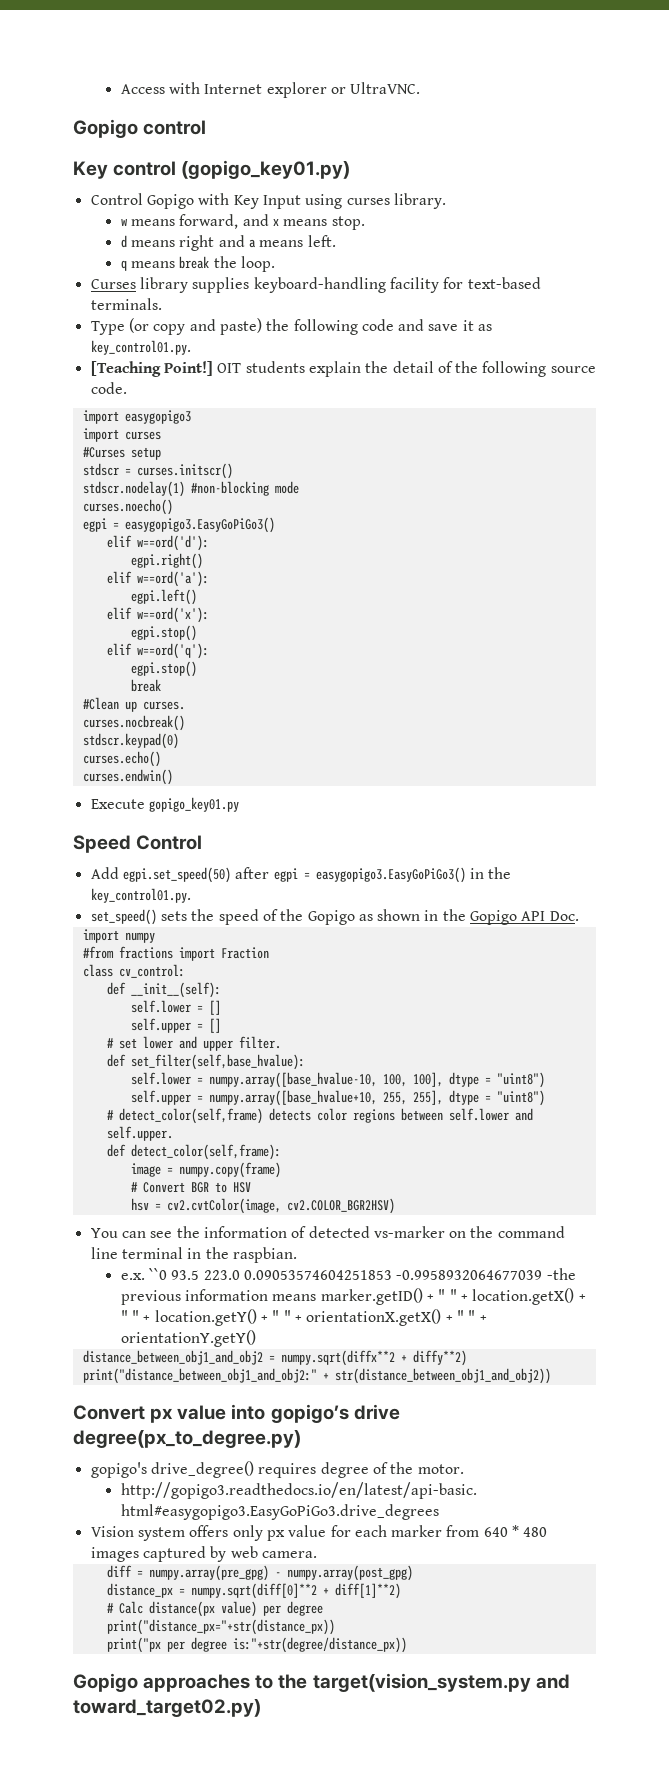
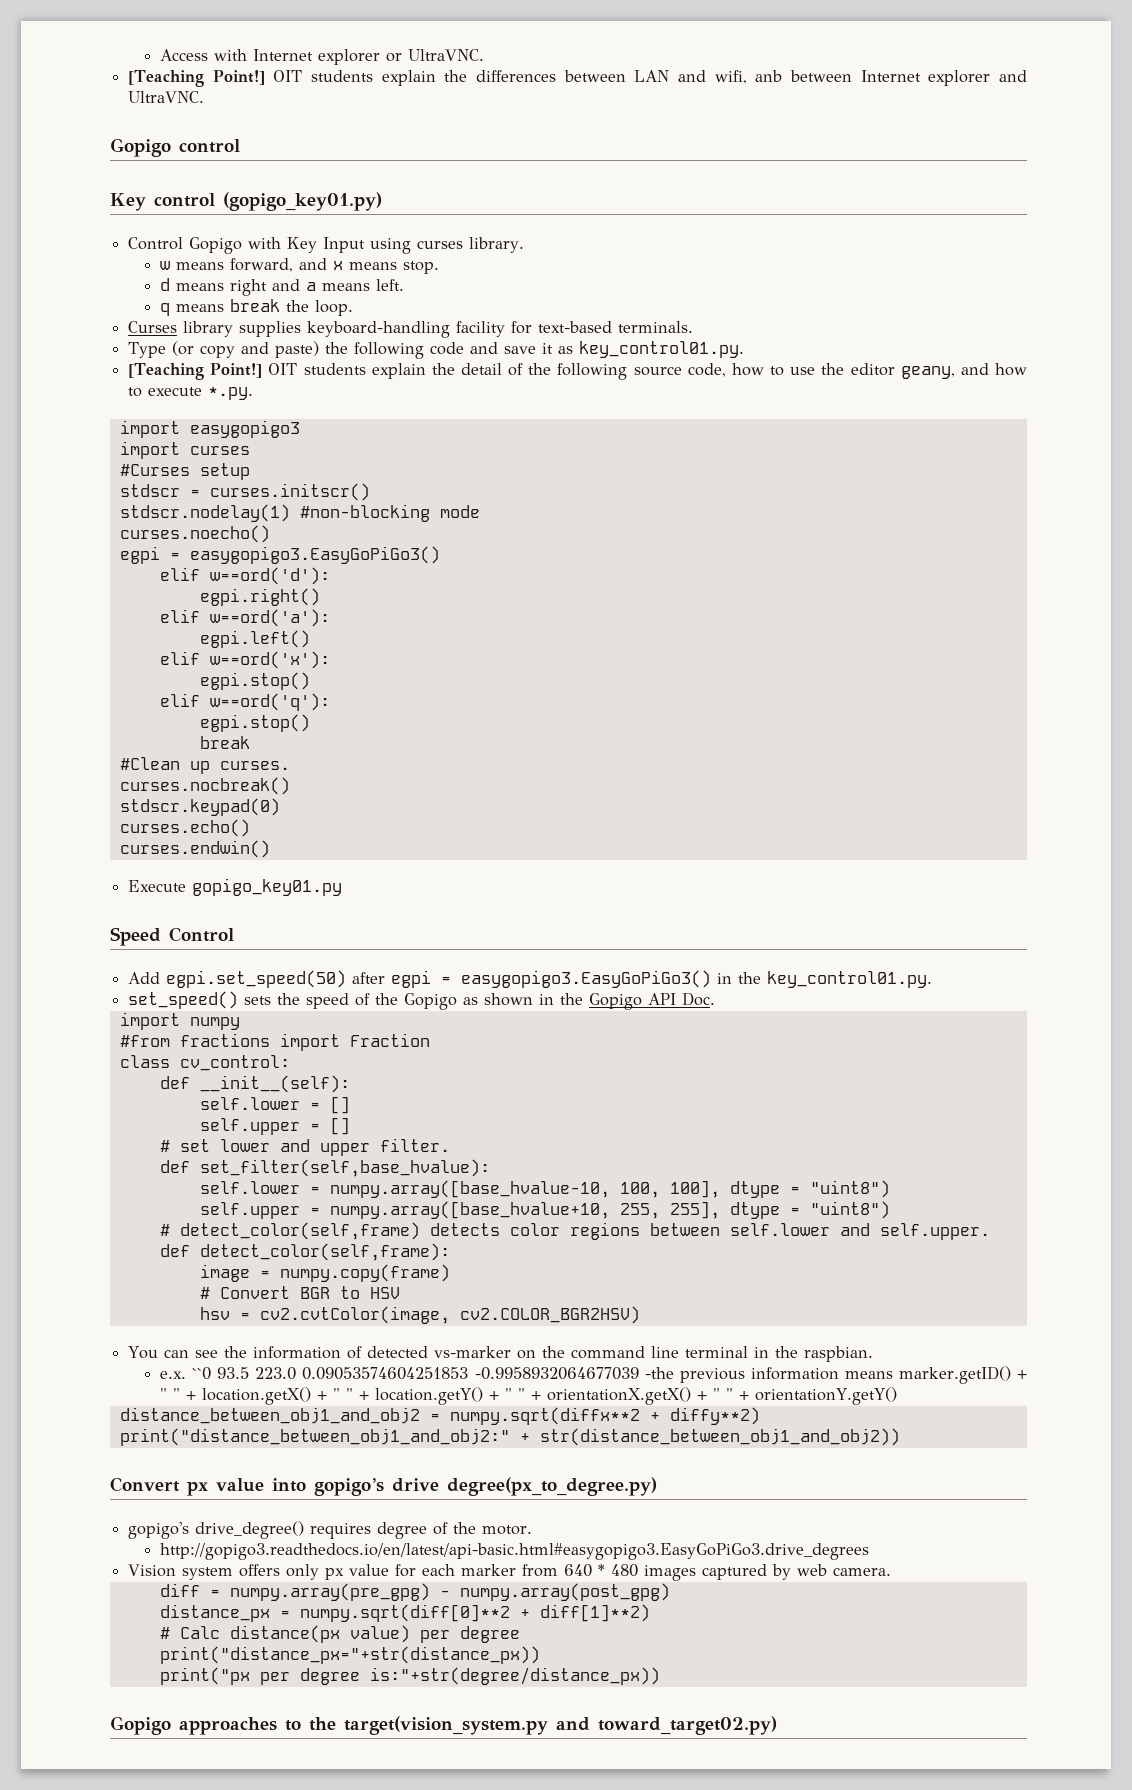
(421, 88) none -> [128,70,1027,87] [128,91,205,103] // [Teaching Point!] OIT students explain the differences between LAN and wifi, anb between Internet explorer and UltraVNC.
[90,382,127,394] code. -> [687,363,1027,379] [128,387,254,400] code, how to use the editor geany, and how to execute *.py.

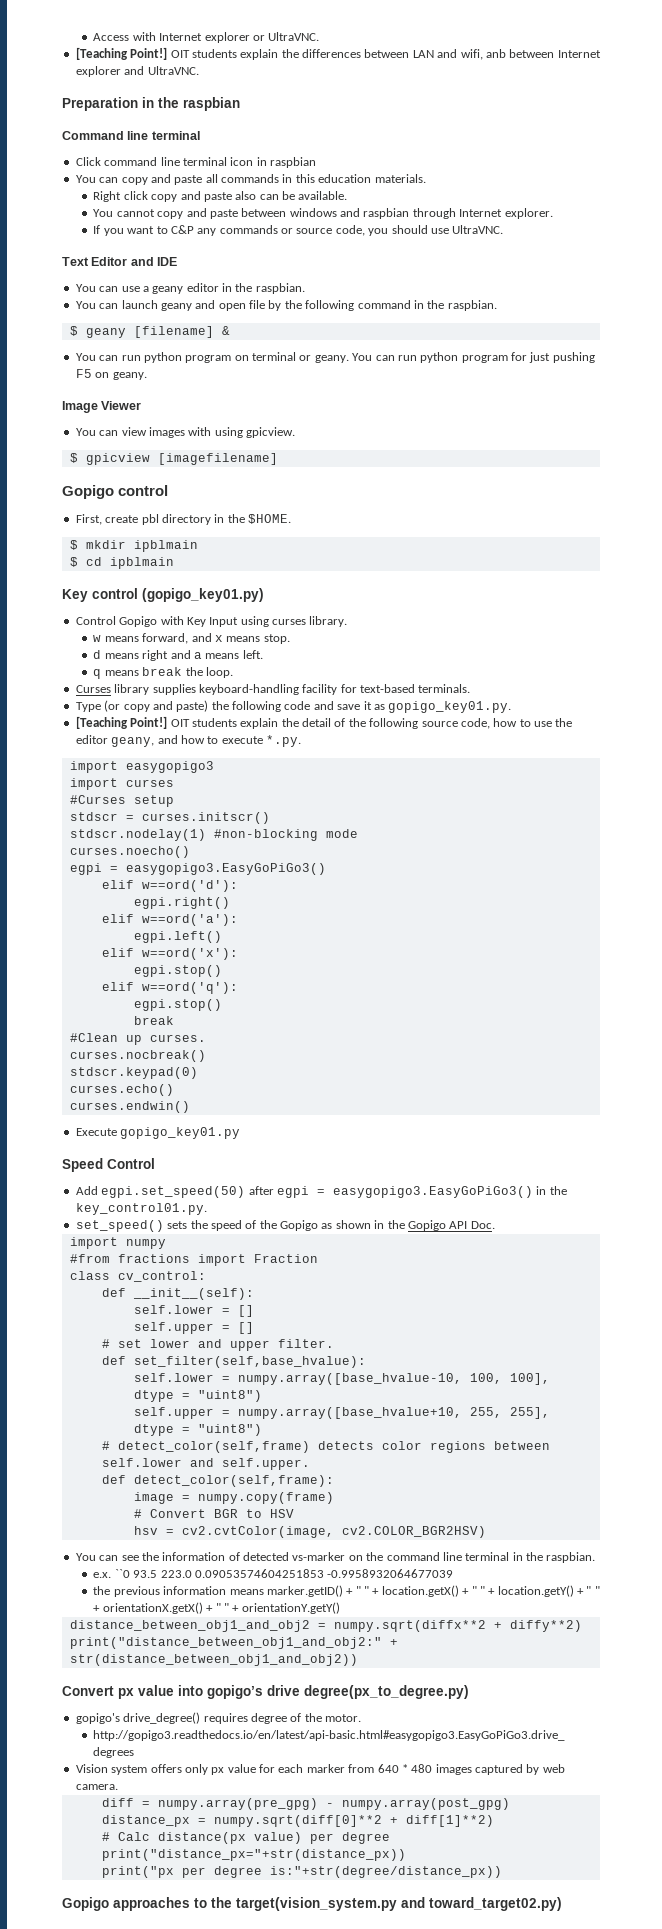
[110,138,240,157] Gopigo control -> [62,97,240,111] [62,131,200,140] [75,157,316,168] [75,174,426,185] [93,191,348,202] [93,208,553,219] [93,225,504,236] [62,257,178,266] [75,283,305,294] [75,300,497,311] [69,326,230,338] [75,352,595,363] [75,369,147,380] [62,401,142,413] [75,427,295,438] [69,453,278,465] [62,485,169,499] [75,514,291,525] [69,540,198,552] [69,557,174,569] Preparation in the raspbian // Command line terminal // Click command line terminal icon in raspbian // You can copy and paste all commands in this education materials. // Right click copy and paste also can be available. // You cannot copy and paste between windows and raspbian through Internet explorer. // If you want to C&P any commands or source code, you should use UltraVNC. // Text Editor and IDE // You can use a geany editor in the raspbian. // You can launch geany and open file by the following command in the raspbian. // $ geany [filename] & // You can run python program on terminal or geany. You can run python program for just pushing F5 on geany. // Image Viewer // You can view images with using gpicview. // $ gpicview [imagefilename] // Gopigo control // First, create pbl directory in the $HOME. // $ mkdir ipblmain // $ cd ipblmain
[579,341,745,358] key_control01.py. -> [388,701,512,713] gopigo_key01.py.
[644,1367,674,1379] -the -> [93,1586,111,1595] // the

